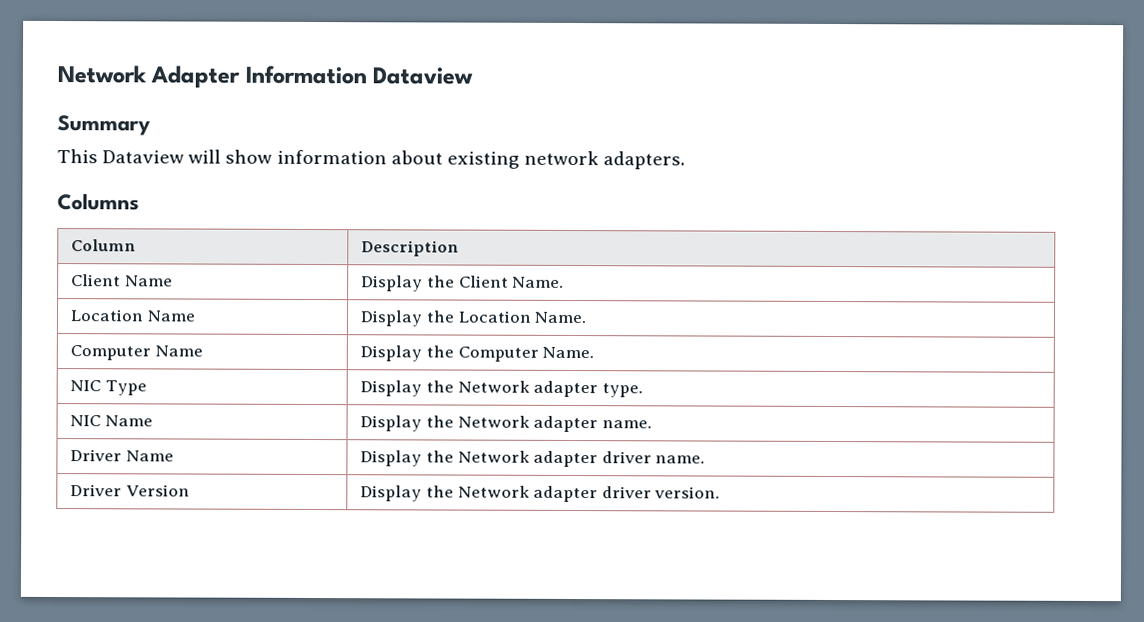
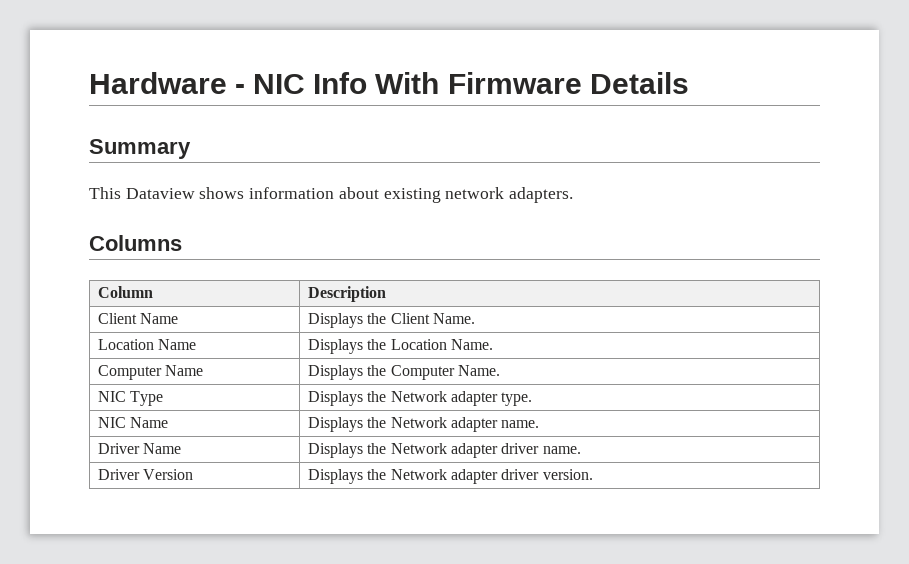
[57,65,474,88] Network Adapter Information Dataview -> [89,72,689,94] Hardware - NIC Info With Firmware Details
[188,149,273,164] will show -> [199,187,245,199] shows
[361,275,424,292] Display -> [308,313,364,328] Displays
[360,310,424,327] Display -> [308,339,364,354] Displays
[360,345,423,362] Display -> [308,365,364,380] Displays
[360,380,423,397] Display -> [308,391,364,406] Displays
[360,415,423,432] Display -> [308,417,364,432] Displays
[360,450,423,467] Display -> [308,443,364,458] Displays
[360,485,423,502] Display -> [308,469,364,484] Displays

